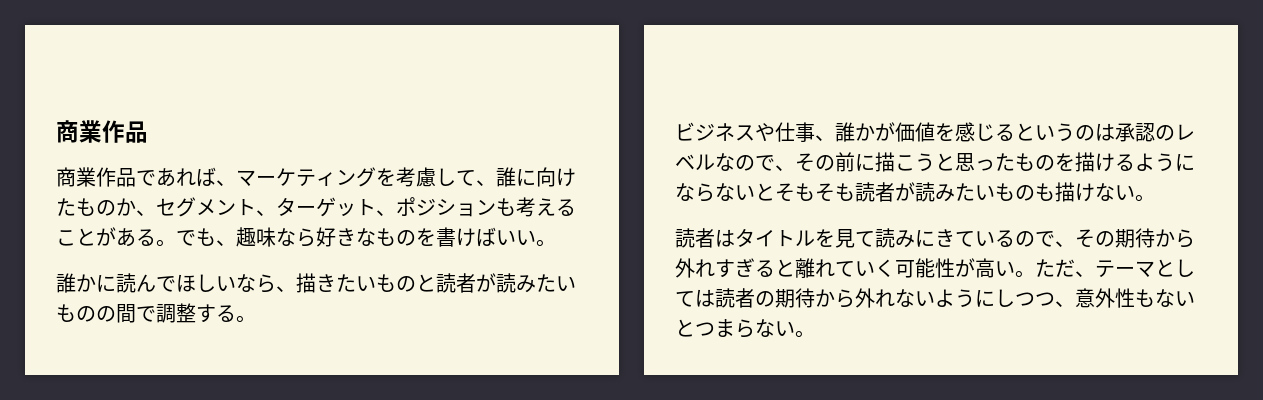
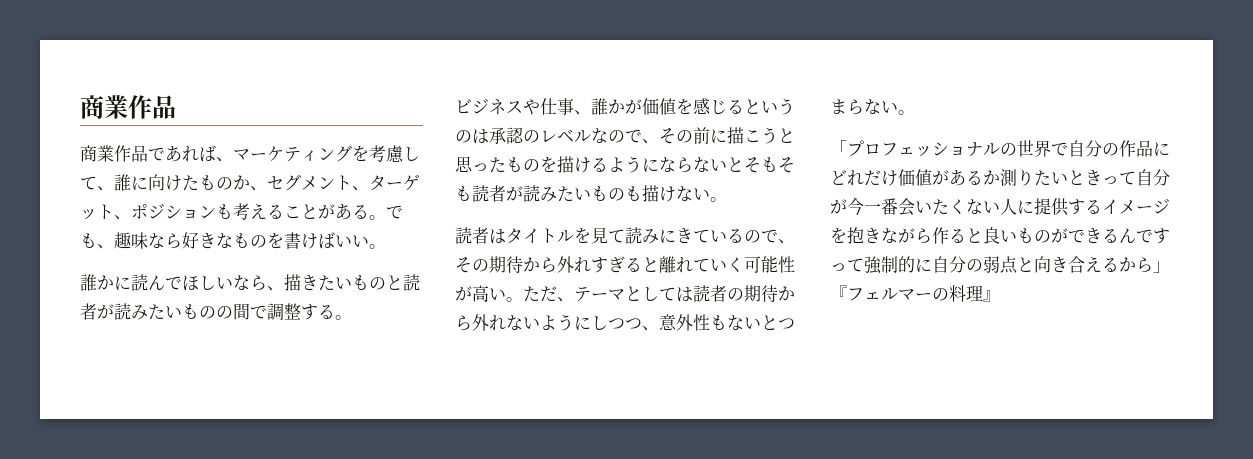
(815, 334) none -> [830,140,1170,157] [830,169,1170,187] [830,197,1170,216] [830,227,1170,244] [830,256,1170,274] [830,285,1000,302] // 「プロフェッショナルの世界で自分の作品にどれだけ価値があるか測りたいときって自分が今一番会いたくない人に提供するイメージを抱きながら作ると良いものができるんですって強制的に自分の弱点と向き合えるから」『フェルマーの料理』

